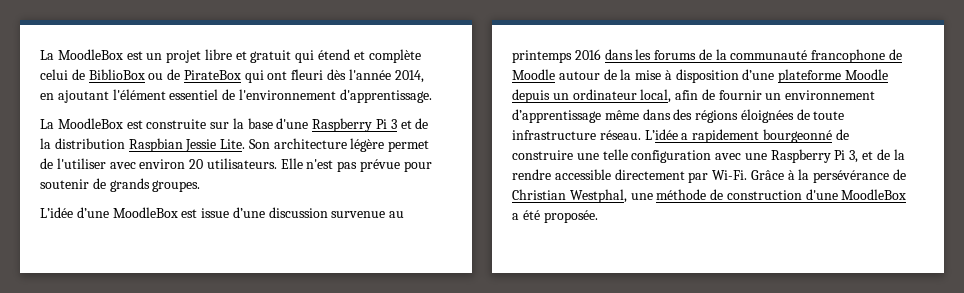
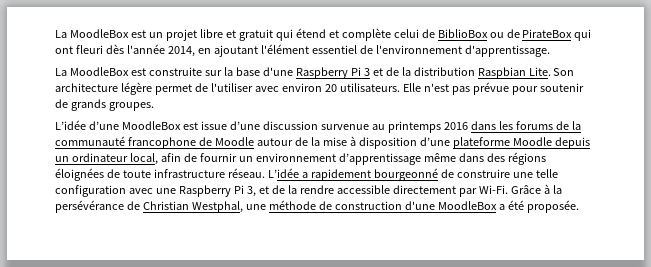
[185,139,217,152] Jessie -> (526, 73) none

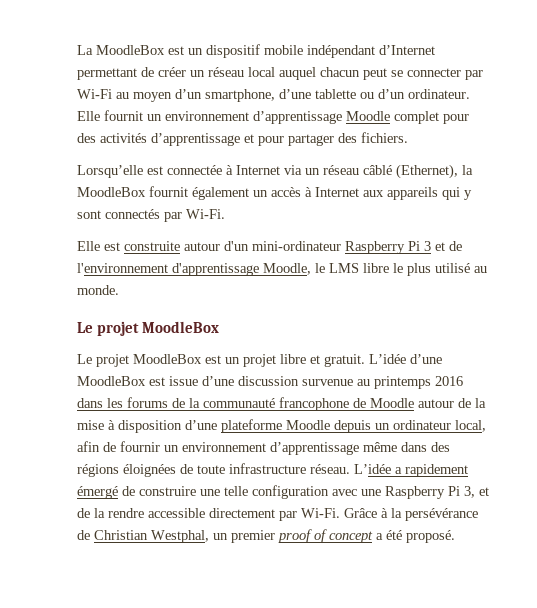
[165,28,592,41] [55,44,550,57] [55,67,575,79] [55,82,584,95] [55,99,154,111] projet libre et gratuit qui étend et complète celui de BiblioBox ou de PirateBox qui ont fleuri dès l'année 2014, en ajoutant l'élément essentiel de l'environnement d'apprentissage. // La MoodleBox est construite sur la base d'une Raspberry Pi 3 et de la distribution Raspbian Lite. Son architecture légère permet de l'utiliser avec environ 20 utilisateurs. Elle n'est pas prévue pour soutenir de grands groupes. // -> [206,44,435,58] [77,67,483,80] [77,89,470,102] [77,110,469,124] [77,132,408,146] [77,164,473,179] [77,186,472,200] [77,209,225,222] [77,241,462,254] [77,263,487,276] [77,285,119,295] [77,321,219,336] [77,354,365,367] dispositif mobile indépendant d’Internet permettant de créer un réseau local auquel chacun peut se connecter par Wi-Fi au moyen d’un smartphone, d’une tablette ou d’un ordinateur. Elle fournit un environnement d’apprentissage Moodle complet pour des activités d’apprentissage et pour partager des fichiers. // Lorsqu’elle est connectée à Internet via un réseau câblé (Ethernet), la MoodleBox fournit également un accès à Internet aux appareils qui y sont connectés par Wi-Fi. // Elle est construite autour d'un mini-ordinateur Raspberry Pi 3 et de l'environnement d'apprentissage Moodle, le LMS libre le plus utilisé au monde. // Le projet MoodleBox // Le projet MoodleBox est un projet libre et gratuit.
[373,168,438,181] bourgeonné -> [77,486,118,499] émergé
[245,200,497,210] une méthode de construction d'une MoodleBox -> [213,529,373,543] un premier proof of concept
[526,200,579,213] proposée. -> [406,530,455,543] proposé.

